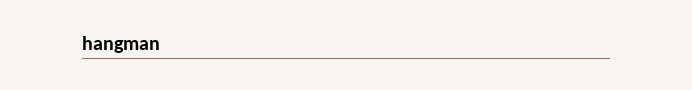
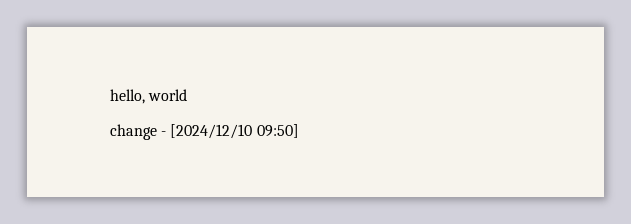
[82,36,160,53] hangman -> [110,89,188,104] [110,124,299,140] hello, world // change - [2024/12/10 09:50]

